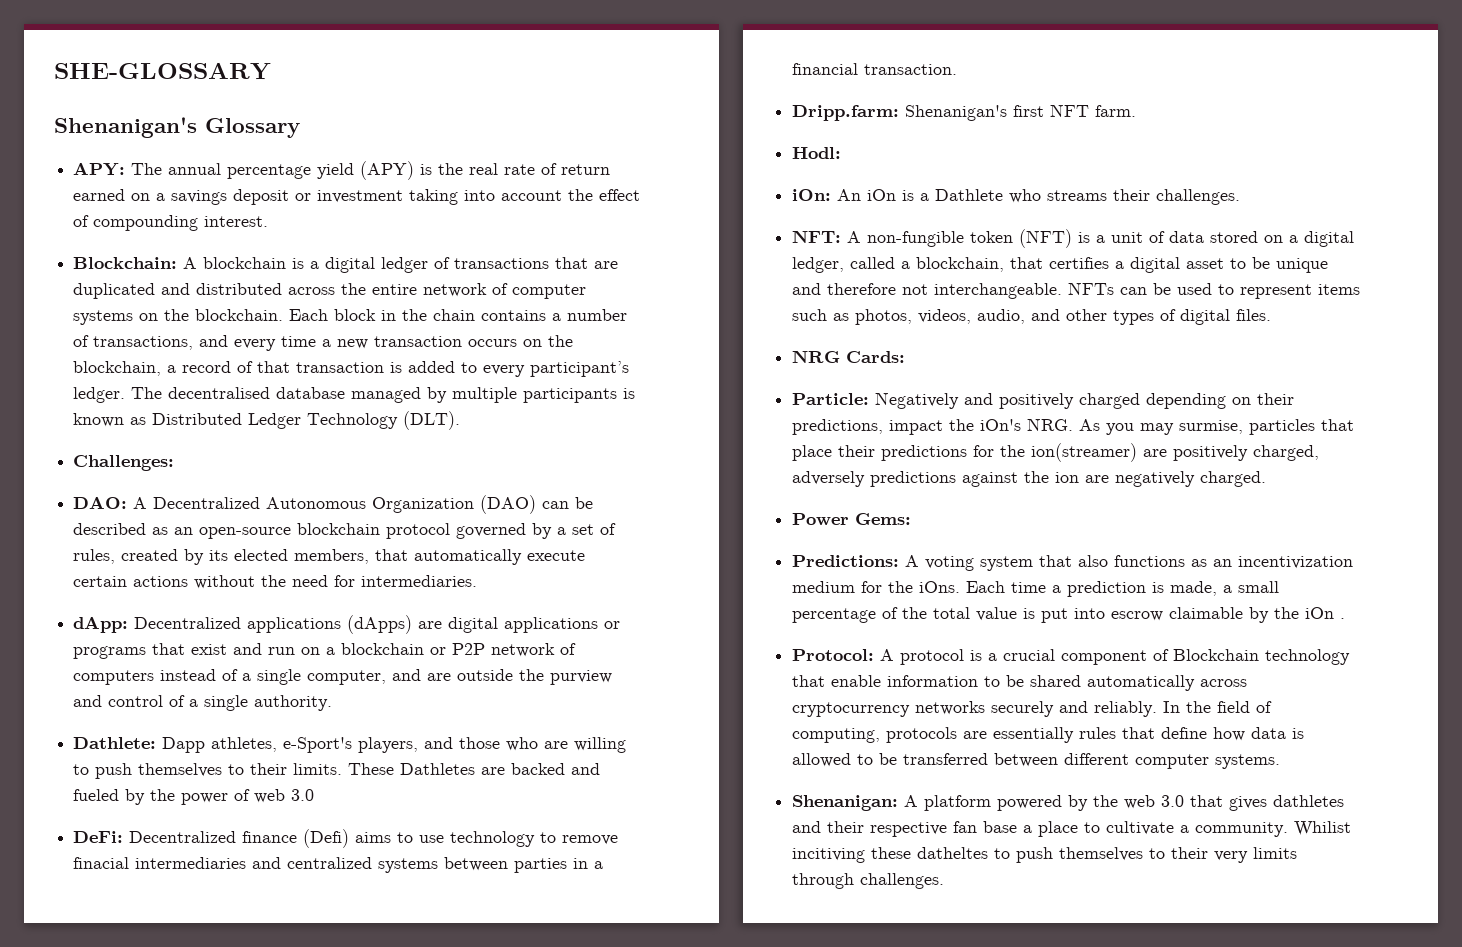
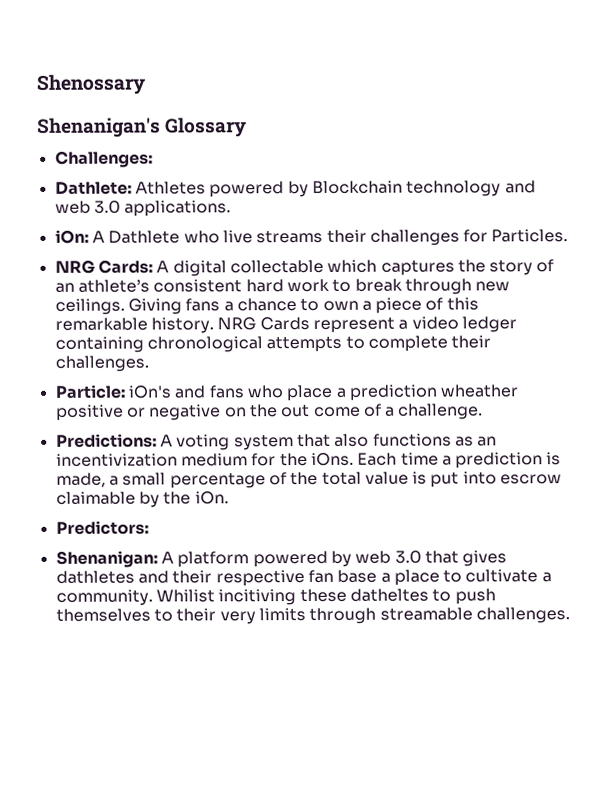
[54,62,271,80] SHE-GLOSSARY -> [36,74,146,95] Shenossary
[73,161,611,180] [73,189,641,205] [73,215,269,231] [73,257,619,273] [73,283,587,299] [73,309,628,325] [73,335,574,351] [73,361,630,377] [73,387,636,403] [73,411,461,430] [73,455,175,471] [73,495,594,514] [73,523,617,539] [73,549,586,565] [73,575,478,589] [73,615,621,634] [73,643,577,659] [73,669,613,685] [73,695,333,711] [73,737,627,753] [73,763,601,779] [73,789,315,805] [73,829,619,848] [73,857,604,873] [792,63,958,75] [792,104,1137,121] [792,147,842,159] [792,189,930,201] APY: The annual percentage yield (APY) is the real rate of return earned on a savings deposit or investment taking into account the effect of compounding interest. // Blockchain: A blockchain is a digital ledger of transactions that are duplicated and distributed across the entire network of computer systems on the blockchain. Each block in the chain contains a number of transactions, and every time a new transaction occurs on the blockchain, a record of that transaction is added to every participant’s ledger. The decentralised database managed by multiple participants is known as Distributed Ledger Technology (DLT). // Challenges: // DAO: A Decentralized Autonomous Organization (DAO) can be described as an open-source blockchain protocol governed by a set of rules, created by its elected members, that automatically execute certain actions without the need for intermediaries. // dApp: Decentralized applications (dApps) are digital applications or programs that exist and run on a blockchain or P2P network of computers instead of a single computer, and are outside the purview and control of a single authority. // Dathlete: Dapp athletes, e-Sport's players, and those who are willing to push themselves to their limits. These Dathletes are backed and fueled by the power of web 3.0 // DeFi: Decentralized finance (Defi) aims to use technology to remove finacial intermediaries and centralized systems between parties in a financial transaction. // Dripp.farm: Shenanigan's first NFT farm. // Hodl: // iOn: An iOn is a -> [54,150,153,168] [54,180,536,198] [54,200,232,217] [54,229,105,244] Challenges: // Dathlete: Athletes powered by Blockchain technology and web 3.0 applications. // iOn: A
(1042, 196) none -> [222,230,253,244] live
[1156,189,1241,205] [792,229,1355,248] [792,257,1329,273] [792,282,1361,299] [792,309,1272,325] [792,350,906,363] [792,392,1295,409] [792,418,1355,435] [792,443,1320,462] [792,471,1267,487] [792,513,912,525] challenges. // NFT: A non-fungible token (NFT) is a unit of data stored on a digital ledger, called a blockchain, that certifies a digital asset to be unique and therefore not interchangeable. NFTs can be used to represent items such as photos, videos, audio, and other types of digital files. // NRG Cards: // Particle: Negatively and positively charged depending on their predictions, impact the iOn's NRG. As you may surmise, particles that place their predictions for the ion(streamer) are positively charged, adversely predictions against the ion are negatively charged. // Power Gems: -> [369,229,569,246] [54,259,555,277] [54,278,511,295] [54,297,479,315] [54,316,517,334] [54,335,492,353] [54,355,149,372] [54,384,520,402] [55,403,484,421] challenges for Particles. // NRG Cards: A digital collectable which captures the story of an athlete’s consistent hard work to break through new ceilings. Giving fans a chance to own a piece of this remarkable history. NRG Cards represent a video ledger containing chronological attempts to complete their challenges. // Particle: iOn's and fans who place a prediction wheather positive or negative on the out come of a challenge.
[1305,607,1346,619] [792,649,1351,665] [792,675,1248,691] [792,701,1273,717] [792,727,1305,743] [792,753,1281,769] iOn . // Protocol: A protocol is a crucial component of Blockchain technology that enable information to be shared automatically across cryptocurrency networks securely and reliably. In the field of computing, protocols are essentially rules that define how data is allowed to be transferred between different computer systems. -> [194,491,229,505] [55,520,149,535] iOn. // Predictors:
[1093,795,1119,807] the -> (352, 558) none
(855, 881) none -> [379,607,473,621] streamable

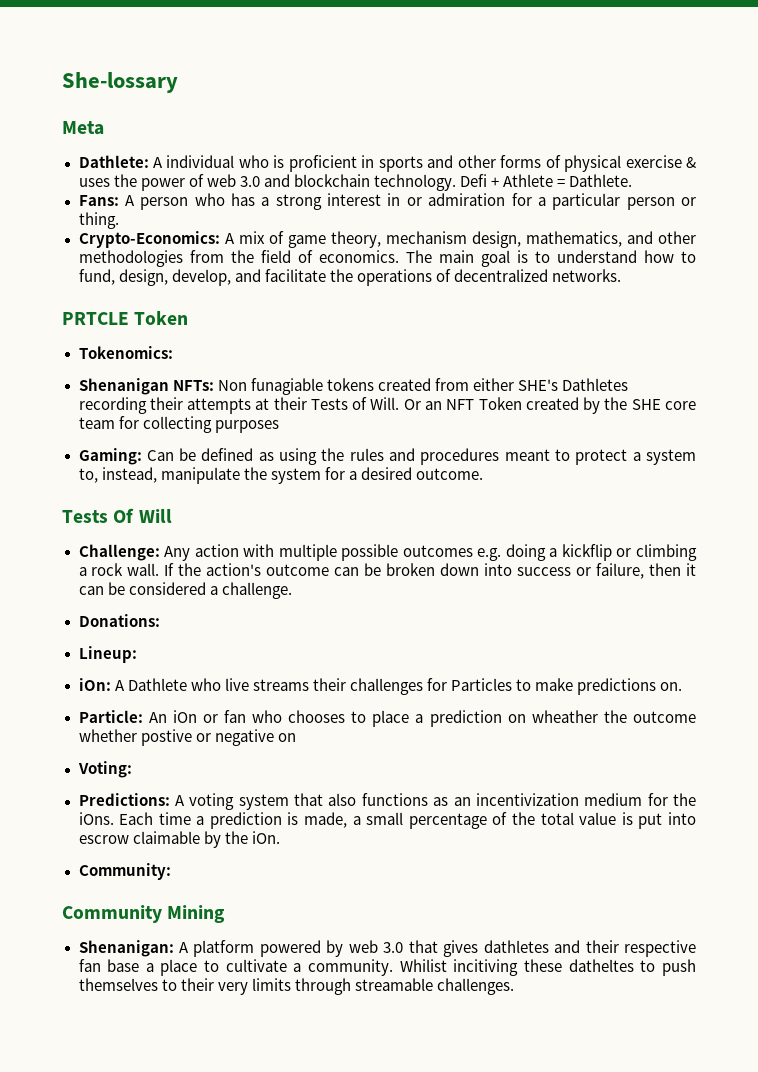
[36,74,146,95] [37,117,248,138] [54,150,153,168] [54,180,536,198] [54,200,232,217] Shenossary // Shenanigan's Glossary // Challenges: // Dathlete: Athletes powered by Blockchain technology and web 3.0 applications. -> [62,72,178,93] [62,121,104,135] [78,155,696,172] [78,174,633,191] [78,193,697,210] [78,212,119,229] [78,231,696,248] [78,250,697,267] [78,269,621,286] [62,311,189,325] [78,346,173,359] [78,378,628,395] [78,397,696,414] [78,416,279,433] [78,448,696,465] [78,467,483,484] [62,508,172,523] [78,544,697,561] [78,563,696,579] [78,582,292,599] [78,614,160,627] [78,646,137,663] She-lossary // Meta // Dathlete: A individual who is proficient in sports and other forms of physical exercise & uses the power of web 3.0 and blockchain technology. Defi + Athlete = Dathlete. // Fans: A person who has a strong interest in or admiration for a particular person or thing. // Crypto-Economics: A mix of game theory, mechanism design, mathematics, and other methodologies from the field of economics. The main goal is to understand how to fund, design, develop, and facilitate the operations of decentralized networks. // PRTCLE Token // Tokenomics: // Shenanigan NFTs: Non funagiable tokens created from either SHE's Dathletes recording their attempts at their Tests of Will. Or an NFT Token created by the SHE core team for collecting purposes // Gaming: Can be defined as using the rules and procedures meant to protect a system to, instead, manipulate the system for a desired outcome. // Tests Of Will // Challenge: Any action with multiple possible outcomes e.g. doing a kickflip or climbing a rock wall. If the action's outcome can be broken down into success or failure, then it can be considered a challenge. // Donations: // Lineup:
[491,229,569,243] [54,259,555,277] [54,278,511,295] [54,297,479,315] [54,316,517,334] [54,335,492,353] [54,355,149,372] [54,384,520,402] [55,403,484,421] Particles. // NRG Cards: A digital collectable which captures the story of an athlete’s consistent hard work to break through new ceilings. Giving fans a chance to own a piece of this remarkable history. NRG Cards represent a video ledger containing chronological attempts to complete their challenges. // Particle: iOn's and fans who place a prediction wheather positive or negative on the out come of a challenge. -> [450,678,683,695] [78,710,696,727] [78,729,296,746] [77,761,132,778] Particles to make predictions on. // Particle: An iOn or fan who chooses to place a prediction on wheather the outcome whether postive or negative on // Voting:
[55,520,149,535] Predictors: -> [78,863,171,880] [62,905,226,923] Community: // Community Mining

